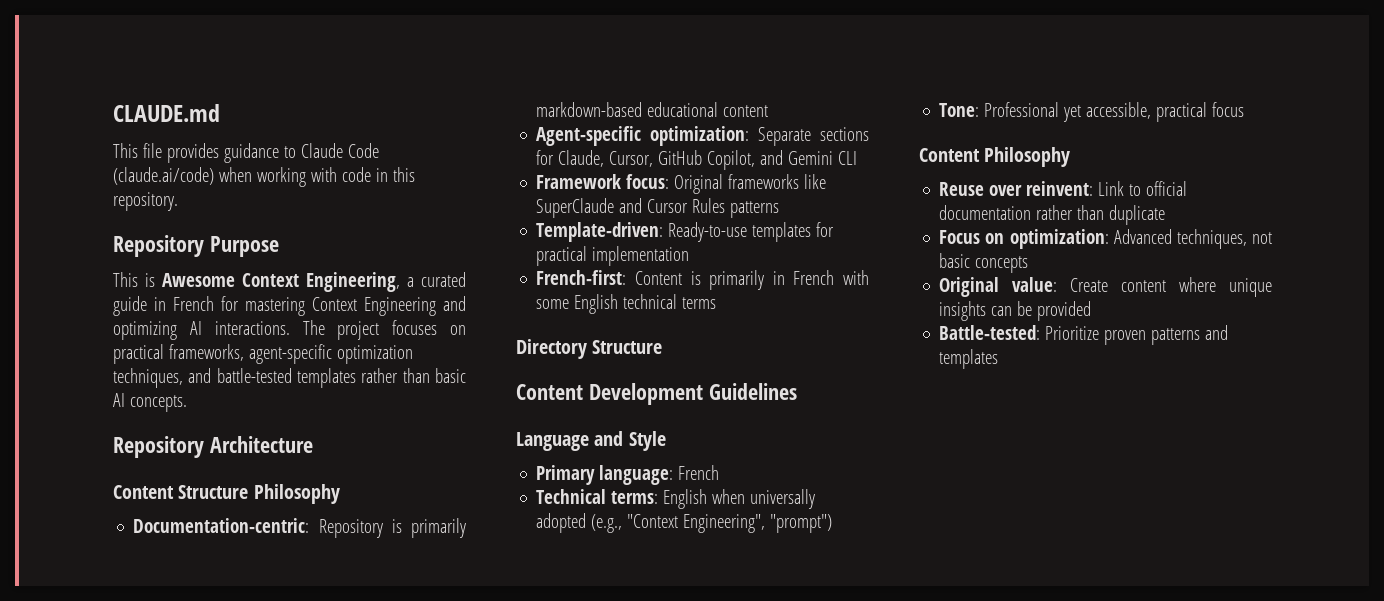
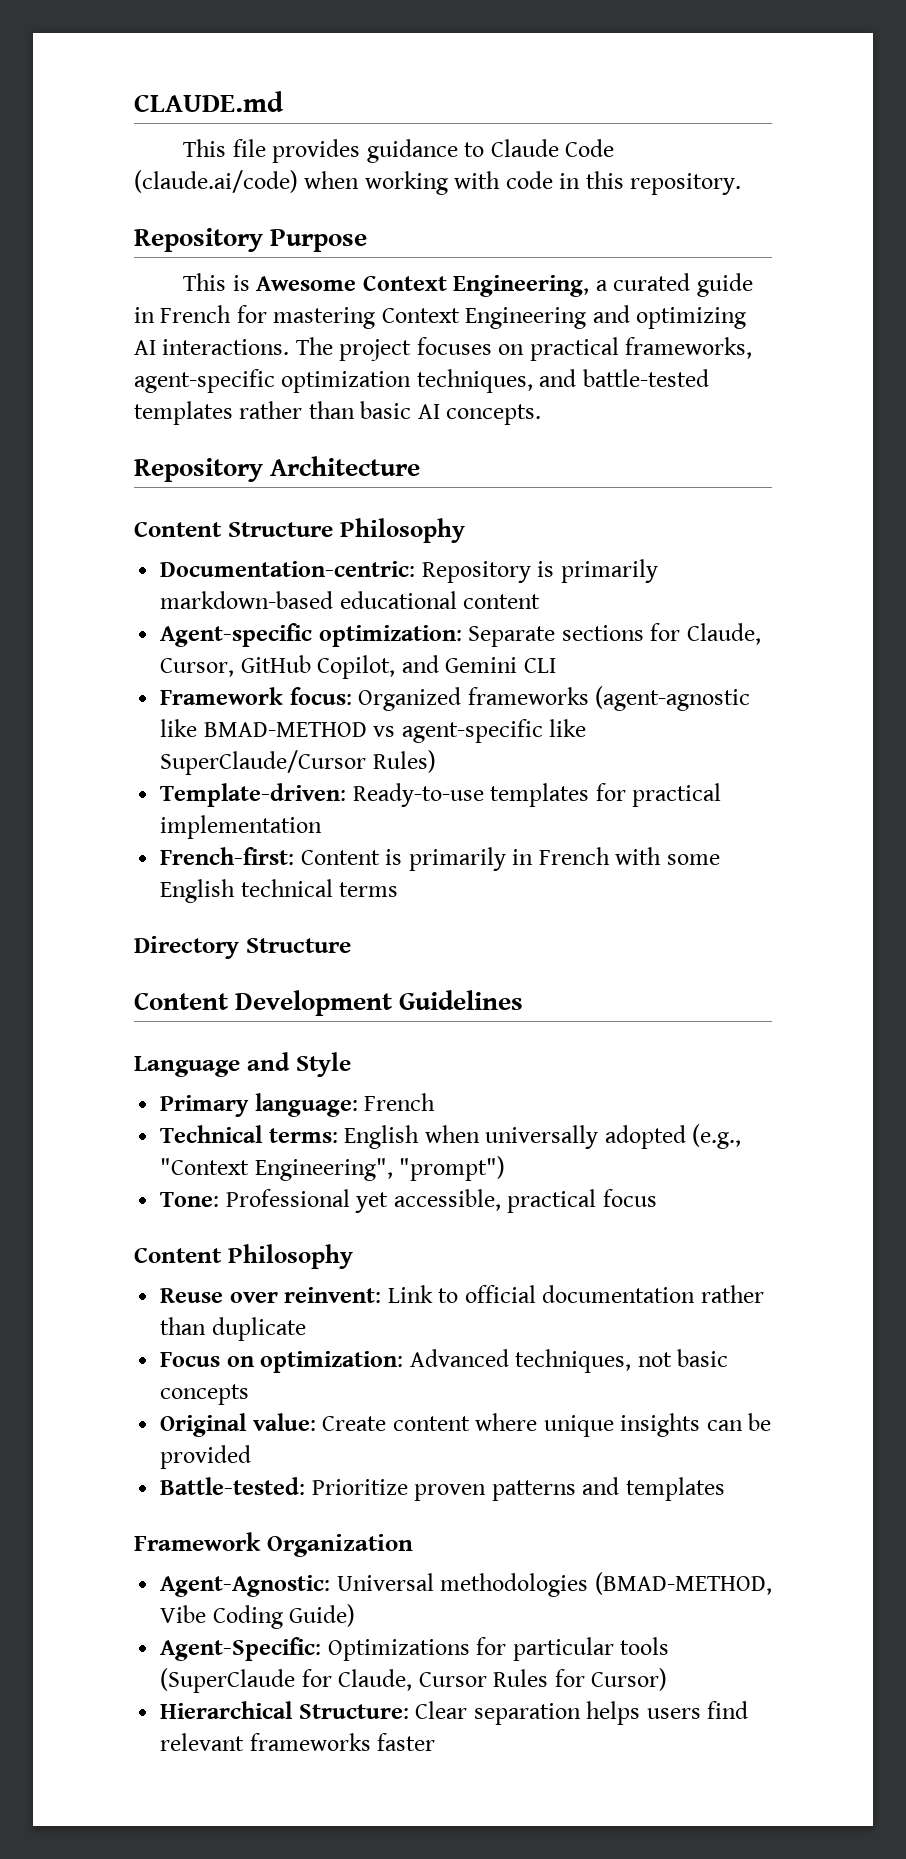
[674,174,827,194] [536,198,780,218] Original frameworks like SuperClaude and Cursor Rules patterns -> [358,686,751,711] [160,719,587,743] [160,750,436,775] Organized frameworks (agent-agnostic like BMAD-METHOD vs agent-specific like SuperClaude/Cursor Rules)
(999, 359) none -> [134,1532,413,1557] [160,1572,772,1597] [160,1604,356,1629] [160,1637,670,1661] [160,1668,668,1693] [160,1701,749,1725] [160,1733,436,1751] // Framework Organization // Agent-Agnostic: Universal methodologies (BMAD-METHOD, Vibe Coding Guide) // Agent-Specific: Optimizations for particular tools (SuperClaude for Claude, Cursor Rules for Cursor) // Hierarchical Structure: Clear separation helps users find relevant frameworks faster

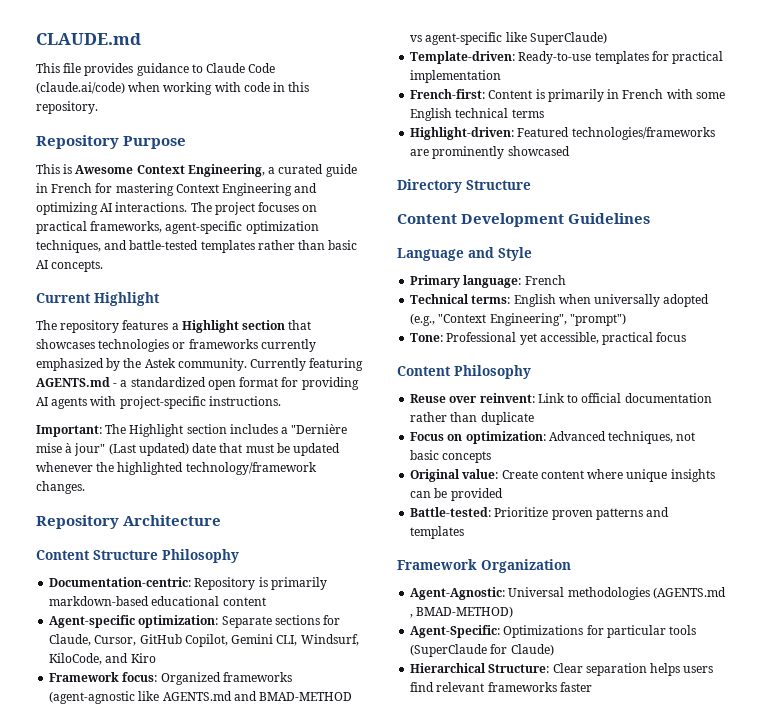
(542, 414) none -> [36,292,160,306] [36,320,312,333] [36,339,316,352] [36,358,364,371] [36,377,359,390] [36,396,281,409] [36,424,348,437] [36,443,341,456] [36,462,317,475] [36,481,85,494] // Current Highlight // The repository features a Highlight section that showcases technologies or frameworks currently emphasized by the Astek community. Currently featuring AGENTS.md - a standardized open format for providing AI agents with project-specific instructions. // Important: The Highlight section includes a "Dernière mise à jour" (Last updated) date that must be updated whenever the highlighted technology/framework changes.
[401,655,556,673] and Gemini CLI -> [231,634,359,646] [49,653,156,665] Gemini CLI, Windsurf, KiloCode, and Kiro
(198, 728) none -> [162,691,257,701] AGENTS.md and
[160,750,436,775] SuperClaude/Cursor Rules) -> [529,32,607,45] SuperClaude)
(399, 889) none -> [410,127,715,140] [410,146,570,159] // Highlight-driven: Featured technologies/frameworks are prominently showcased
[594,1572,772,1595] [160,1604,356,1629] (BMAD-METHOD, Vibe Coding Guide) -> [652,587,726,599] [410,606,514,618] (AGENTS.md , BMAD-METHOD)
[338,1668,668,1691] Claude, Cursor Rules for Cursor) -> [510,644,554,656] Claude)

